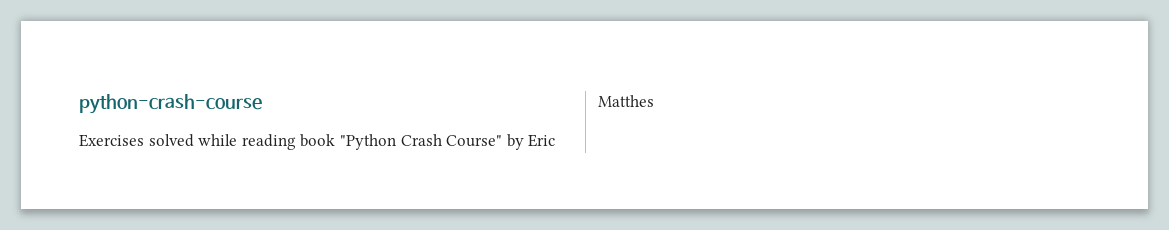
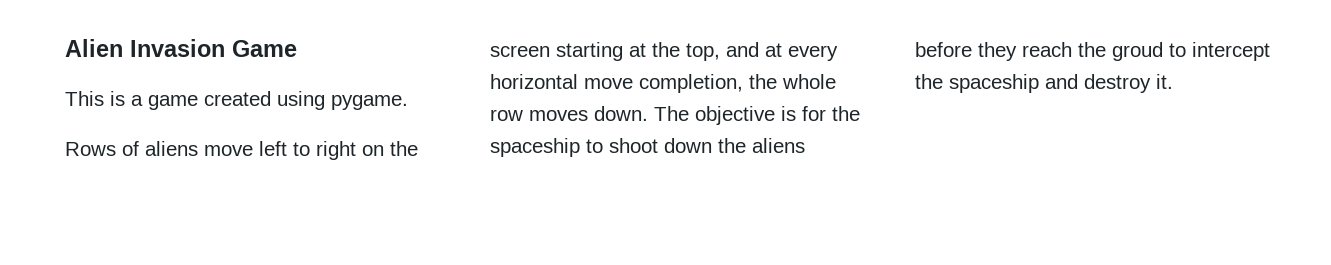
[79,94,262,114] [79,134,556,150] [598,95,654,107] python-crash-course // Exercises solved while reading book "Python Crash Course" by Eric Matthes -> [65,39,297,57] [65,91,408,110] [65,141,418,160] [490,42,838,61] [490,74,836,93] [490,106,860,125] [490,138,805,157] [915,42,1270,61] [915,74,1173,93] Alien Invasion Game // This is a game created using pygame. // Rows of aliens move left to right on the screen starting at the top, and at every horizontal move completion, the whole row moves down. The objective is for the spaceship to shoot down the aliens before they reach the groud to intercept the spaceship and destroy it.

